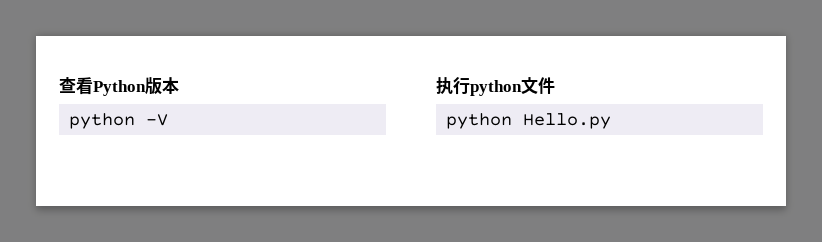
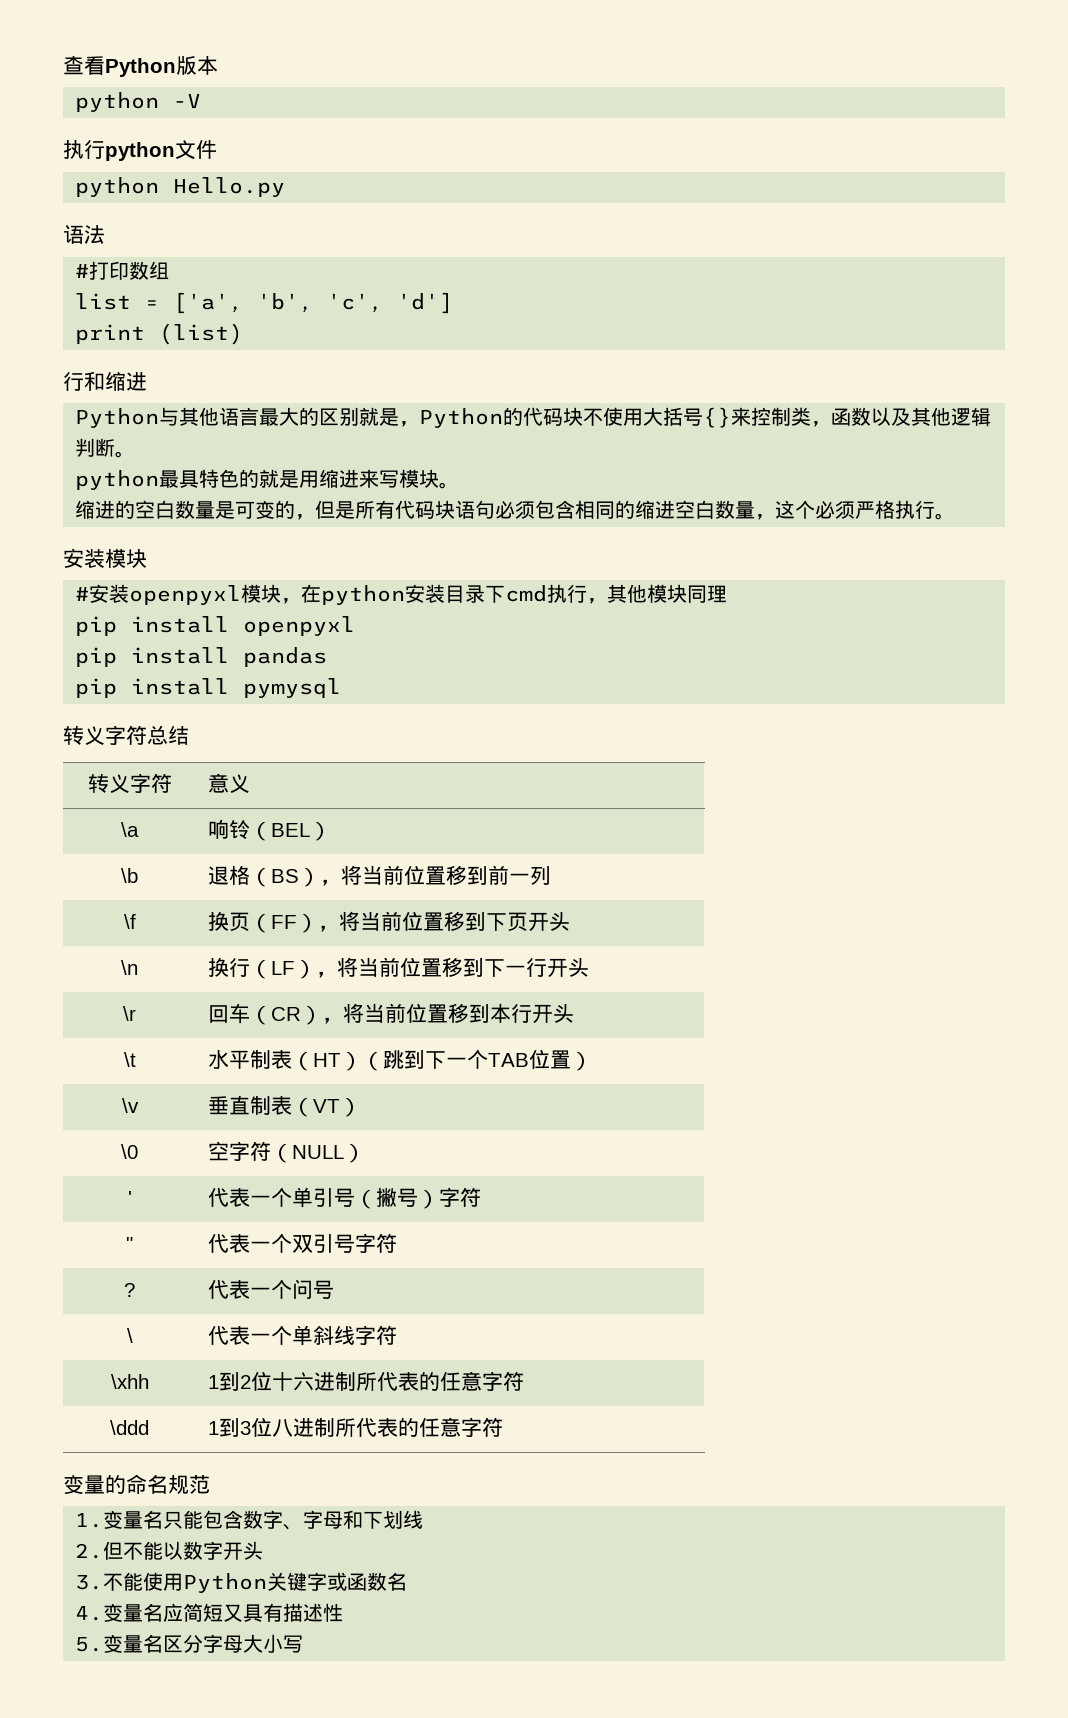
(612, 121) none -> [63,225,105,244] [75,261,170,280] [75,292,454,314] [75,323,244,345] [63,371,147,391] [75,407,992,428] [75,438,136,458] [75,469,460,490] [75,500,956,520] [63,548,147,568] [75,584,728,605] [75,616,356,636] [75,647,328,667] [75,678,342,698] [63,725,189,745] [87,773,172,793] [208,773,251,793] [121,822,139,837] [208,819,332,841] [121,868,138,883] [208,865,552,887] [123,914,136,929] [208,911,571,933] [121,960,138,975] [208,957,590,979] [123,1006,136,1021] [208,1003,575,1025] [123,1052,136,1067] [208,1049,593,1071] [121,1098,139,1113] [208,1096,362,1117] [121,1144,138,1159] [208,1141,366,1163] [127,1191,132,1205] [208,1187,482,1209] [126,1237,133,1251] [208,1233,398,1253] [124,1283,135,1297] [208,1279,335,1299] [126,1328,133,1343] [208,1325,398,1346] [110,1374,149,1389] [208,1371,525,1391] [110,1420,149,1435] [208,1417,504,1437] [63,1474,210,1494] [75,1510,424,1530] [75,1541,264,1560] [75,1572,408,1593] [75,1603,344,1622] [75,1634,304,1653] // 语法 // #打印数组 // list = ['a', 'b', 'c', 'd'] // print (list) // 行和缩进 // Python与其他语言最大的区别就是，Python的代码块不使用大括号{}来控制类，函数以及其他逻辑判断。 // python最具特色的就是用缩进来写模块。 // 缩进的空白数量是可变的，但是所有代码块语句必须包含相同的缩进空白数量，这个必须严格执行。 // 安装模块 // #安装openpyxl模块，在python安装目录下cmd执行，其他模块同理 // pip install openpyxl // pip install pandas // pip install pymysql // 转义字符总结 // 转义字符 | 意义 // \a | 响铃（BEL） // \b | 退格（BS），将当前位置移到前一列 // \f | 换页（FF），将当前位置移到下页开头 // \n | 换行（LF），将当前位置移到下一行开头 // \r | 回车（CR），将当前位置移到本行开头 // \t | 水平制表（HT）（跳到下一个TAB位置） // \v | 垂直制表（VT） // \0 | 空字符（NULL） // ' | 代表一个单引号（撇号）字符 // " | 代表一个双引号字符 // ? | 代表一个问号 // \ | 代表一个单斜线字符 // \xhh | 1到2位十六进制所代表的任意字符 // \ddd | 1到3位八进制所代表的任意字符 // 变量的命名规范 // 1.变量名只能包含数字、字母和下划线 // 2.但不能以数字开头 // 3.不能使用Python关键字或函数名 // 4.变量名应简短又具有描述性 // 5.变量名区分字母大小写

